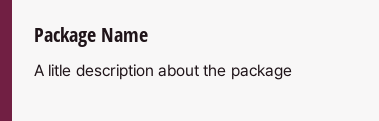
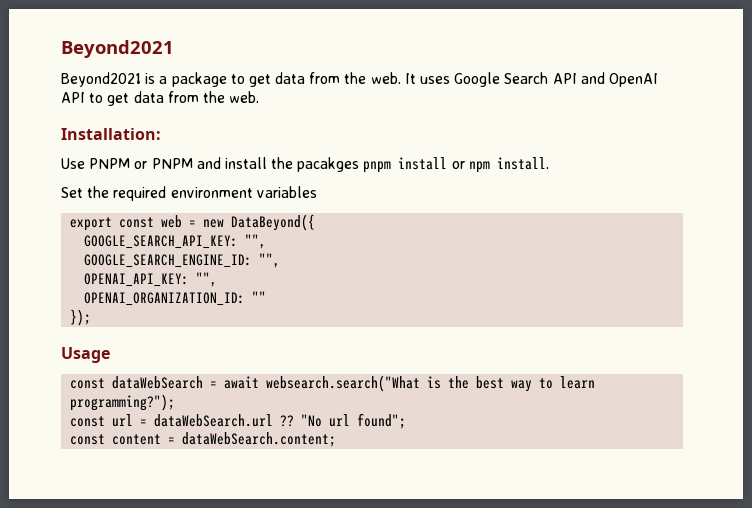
[34,27,149,47] [34,64,292,80] Package Name // A litle description about the package -> [61,40,174,58] [61,72,658,87] [61,91,260,106] [61,128,161,140] [61,157,549,173] [61,186,317,201] [70,214,316,231] [84,234,267,249] [84,253,281,268] [84,272,218,287] [84,291,267,306] [70,309,92,326] [61,347,110,363] [70,375,596,392] [70,394,176,411] [70,413,407,429] [70,432,337,447] Beyond2021 // Beyond2021 is a package to get data from the web. It uses Google Search API and OpenAI API to get data from the web. // Installation: // Use PNPM or PNPM and install the pacakges pnpm install or npm install. // Set the required environment variables // export const web = new DataBeyond({ // GOOGLE_SEARCH_API_KEY: "", // GOOGLE_SEARCH_ENGINE_ID: "", // OPENAI_API_KEY: "", // OPENAI_ORGANIZATION_ID: "" // }); // Usage // const dataWebSearch = await websearch.search("What is the best way to learn programming?"); // const url = dataWebSearch.url ?? "No url found"; // const content = dataWebSearch.content;

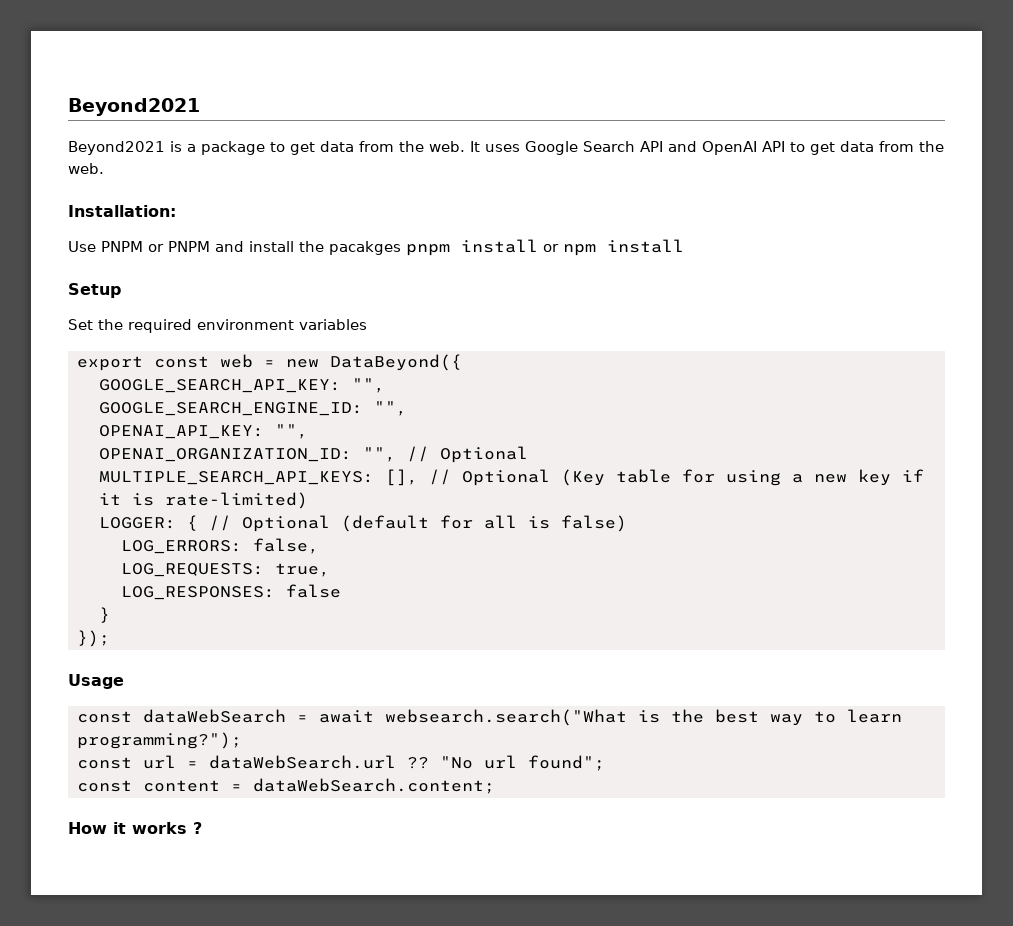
[496,157,549,170] install. -> [607,239,684,253] [68,283,121,298] install // Setup
[252,291,267,303] "" -> [363,446,528,463] [99,469,924,486] [99,492,308,509] [99,515,627,532] [121,538,319,554] [121,563,330,577] [121,584,341,600] [99,607,110,623] "", // Optional // MULTIPLE_SEARCH_API_KEYS: [], // Optional (Key table for using a new key if it is rate-limited) // LOGGER: { // Optional (default for all is false) // LOG_ERRORS: false, // LOG_REQUESTS: true, // LOG_RESPONSES: false // }
(337, 439) none -> [68,822,202,834] // How it works ?

